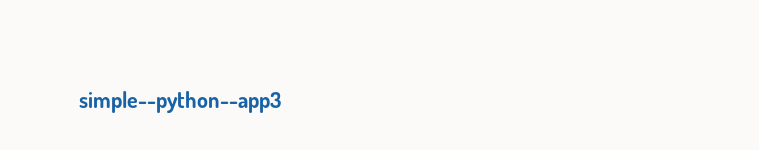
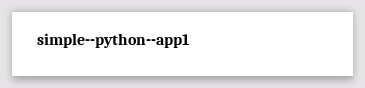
[79,91,281,113] simple--python--app3 -> [37,33,189,48] simple--python--app1

